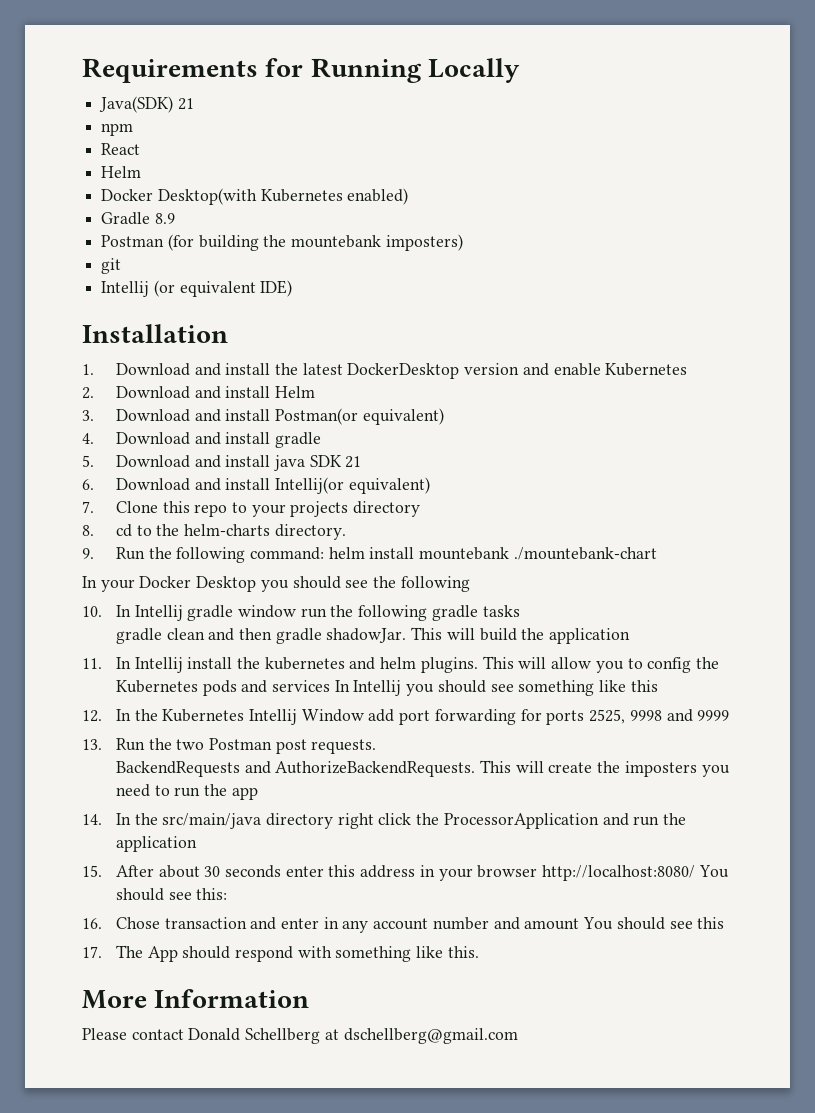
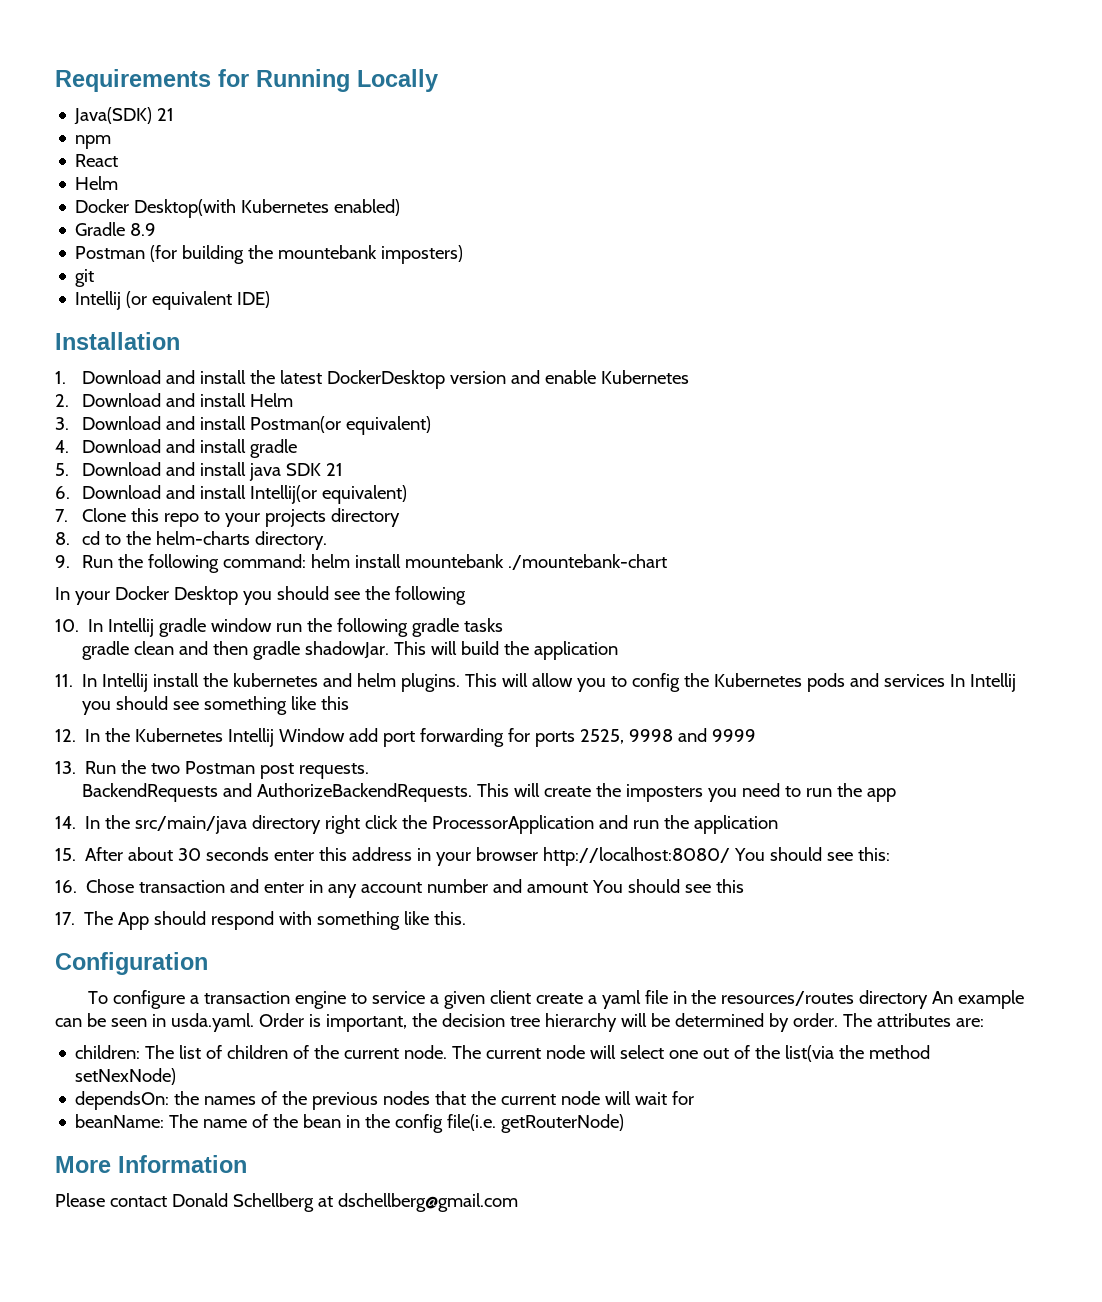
(479, 952) none -> [55,952,208,975] [87,990,1025,1009] [55,1013,984,1032] [75,1045,931,1062] [75,1068,177,1085] [75,1091,695,1110] [75,1114,625,1133] // Configuration // To configure a transaction engine to service a given client create a yaml file in the resources/routes directory An example can be seen in usda.yaml. Order is important, the decision tree hierarchy will be determined by order. The attributes are: // children: The list of children of the current node. The current node will select one out of the list(via the method setNexNode) // dependsOn: the names of the previous nodes that the current node will wait for // beanName: The name of the bean in the config file(i.e. getRouterNode)

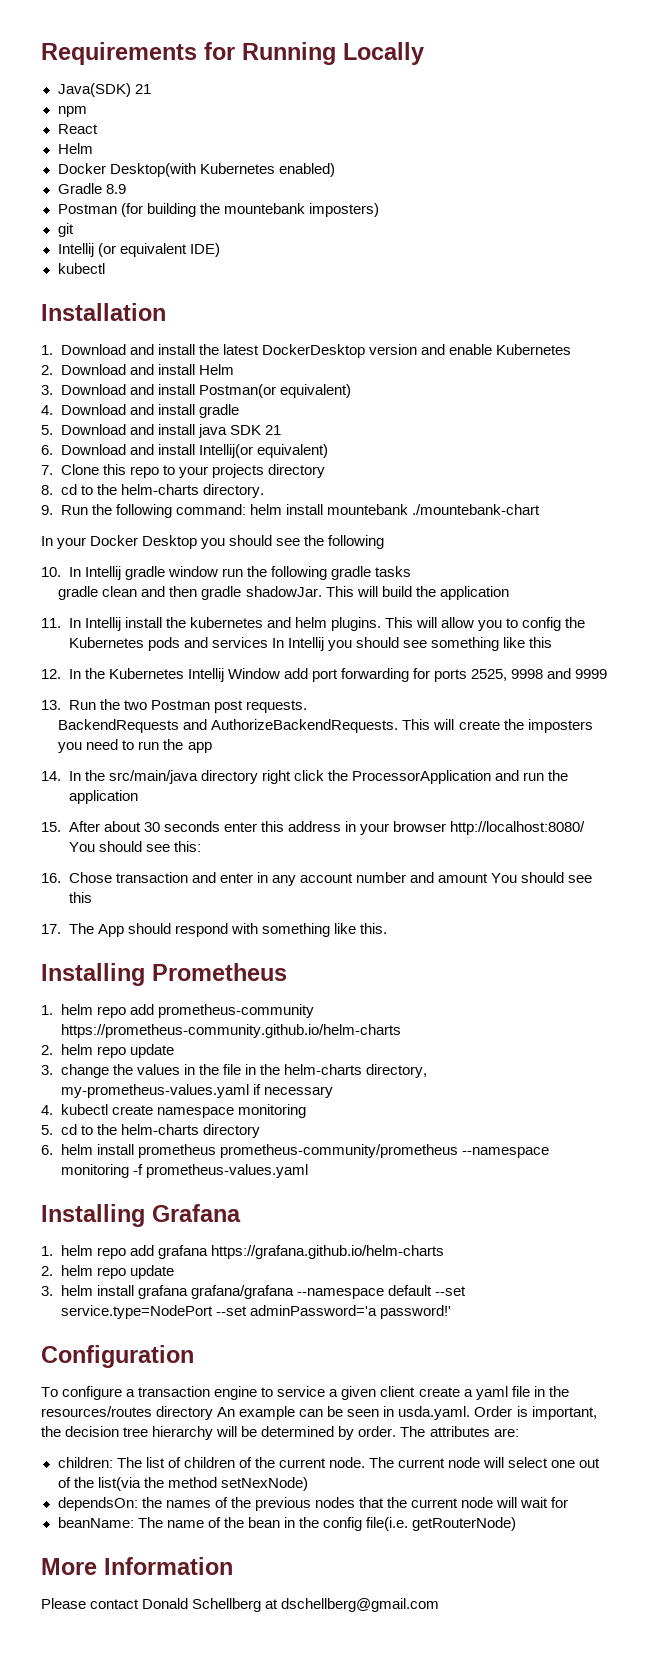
(271, 299) none -> [57,263,105,274] // kubectl
(467, 918) none -> [41,963,287,986] [41,1004,314,1018] [60,1024,401,1038] [41,1044,174,1058] [41,1064,427,1078] [60,1084,333,1098] [41,1104,306,1118] [41,1124,260,1138] [41,1144,549,1158] [60,1164,308,1178] [41,1204,241,1227] [41,1245,444,1259] [41,1265,174,1279] [41,1285,466,1299] [60,1305,451,1319] // Installing Prometheus // 1. helm repo add prometheus-community https://prometheus-community.github.io/helm-charts // 2. helm repo update // 3. change the values in the file in the helm-charts directory, my-prometheus-values.yaml if necessary // 4. kubectl create namespace monitoring // 5. cd to the helm-charts directory // 6. helm install prometheus prometheus-community/prometheus --namespace monitoring -f prometheus-values.yaml // Installing Grafana // 1. helm repo add grafana https://grafana.github.io/helm-charts // 2. helm repo update // 3. helm install grafana grafana/grafana --namespace default --set service.type=NodePort --set adminPassword='a password!'

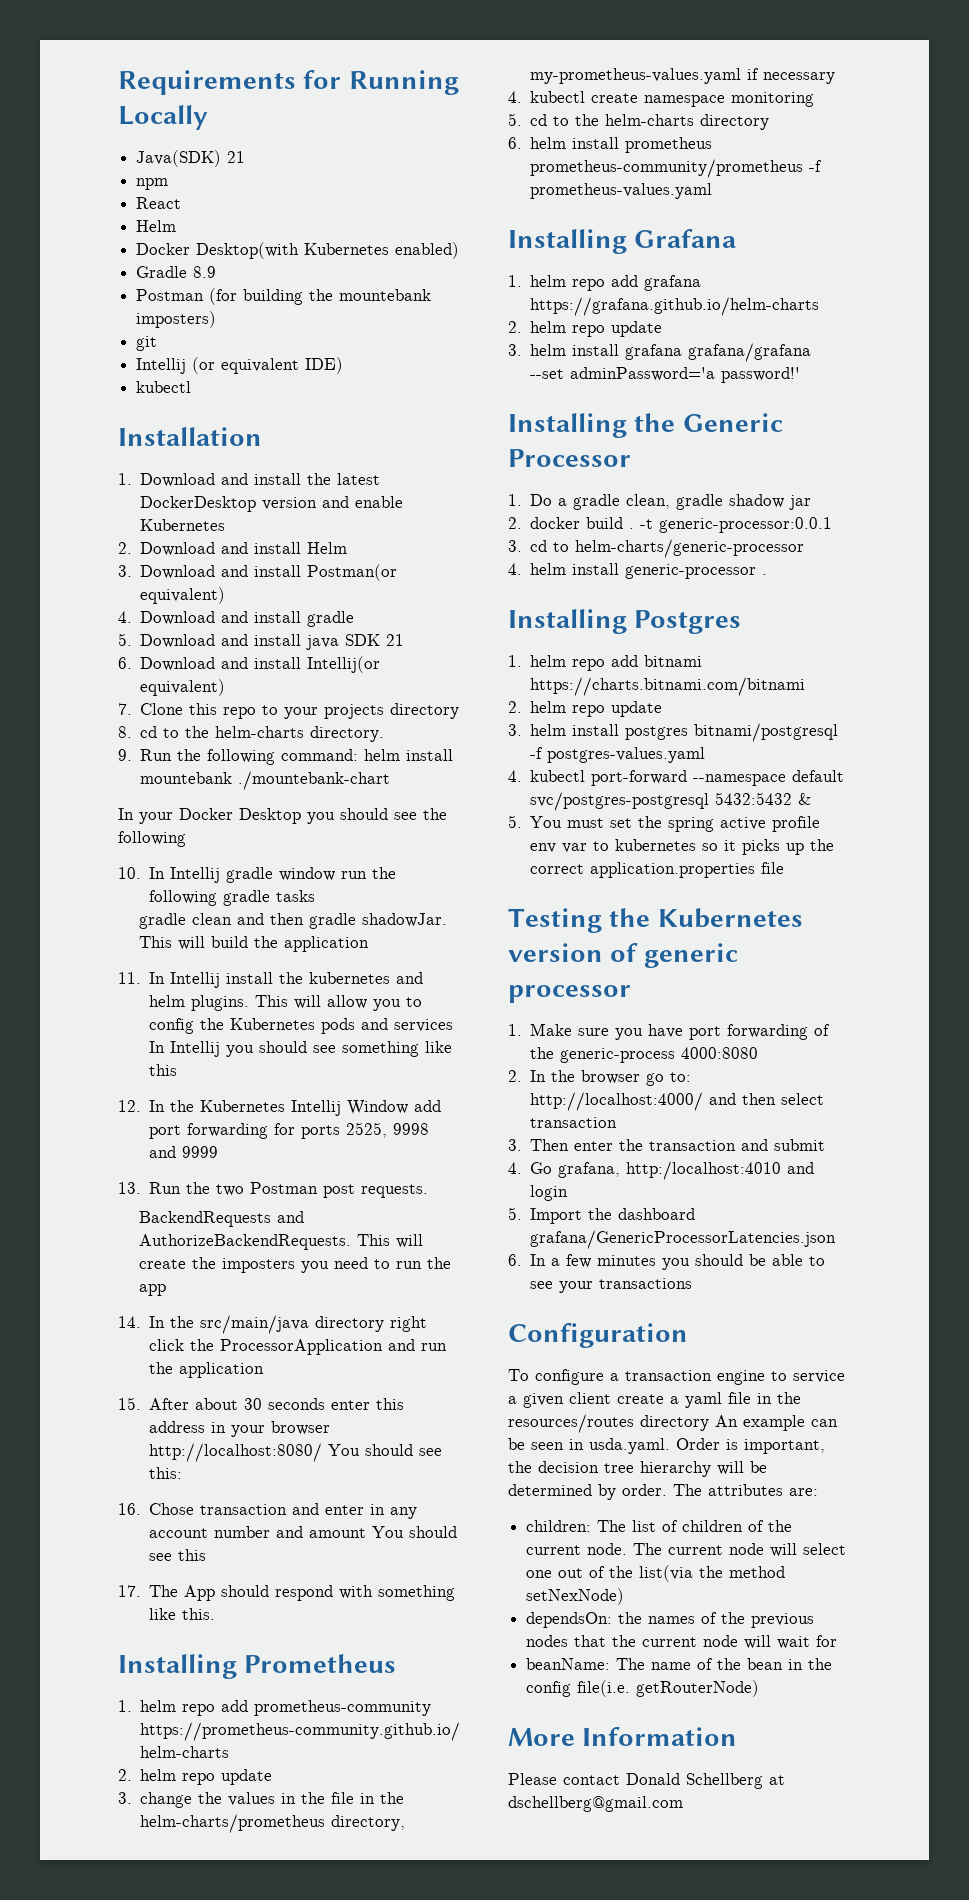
[283,1064,362,1075] helm-charts -> [140,1814,326,1833] helm-charts/prometheus
[461,1147,549,1158] [60,1164,129,1178] --namespace monitoring -> (804, 168) none
[296,1285,466,1299] [60,1305,213,1319] --namespace default --set service.type=NodePort -> (812, 352) none
(451, 1312) none -> [508,413,783,438] [508,449,631,467] [508,494,812,510] [508,517,833,533] [508,539,805,558] [508,563,768,579] [508,609,742,634] [508,655,703,671] [530,677,806,696] [508,701,663,717] [508,723,839,742] [530,747,706,763] [508,770,845,786] [530,792,812,811] [508,815,821,832] [530,839,835,855] [530,862,785,878] [508,908,803,933] [508,943,738,968] [508,985,631,1003] [508,1023,831,1040] [530,1047,759,1063] [508,1070,692,1086] [530,1092,825,1111] [530,1117,618,1128] [508,1139,826,1151] [508,1161,815,1180] [530,1185,569,1201] [508,1207,696,1224] [530,1230,837,1249] [508,1254,826,1270] [530,1278,693,1293] // Installing the Generic Processor // 1. Do a gradle clean, gradle shadow jar // 2. docker build . -t generic-processor:0.0.1 // 3. cd to helm-charts/generic-processor // 4. helm install generic-processor . // Installing Postgres // 1. helm repo add bitnami https://charts.bitnami.com/bitnami // 2. helm repo update // 3. helm install postgres bitnami/postgresql -f postgres-values.yaml // 4. kubectl port-forward --namespace default svc/postgres-postgresql 5432:5432 & // 5. You must set the spring active profile env var to kubernetes so it picks up the correct application.properties file // Testing the Kubernetes version of generic processor // 1. Make sure you have port forwarding of the generic-process 4000:8080 // 2. In the browser go to: http://localhost:4000/ and then select transaction // 3. Then enter the transaction and submit // 4. Go grafana, http:/localhost:4010 and login // 5. Import the dashboard grafana/GenericProcessorLatencies.json // 6. In a few minutes you should be able to see your transactions

